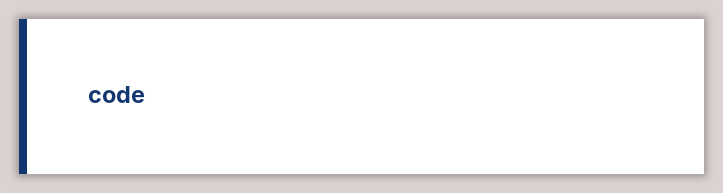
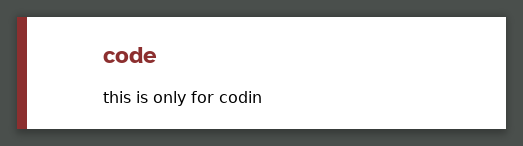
(145, 94) none -> [103,91,262,106] // this is only for codin

